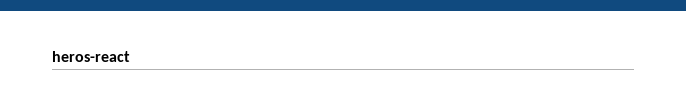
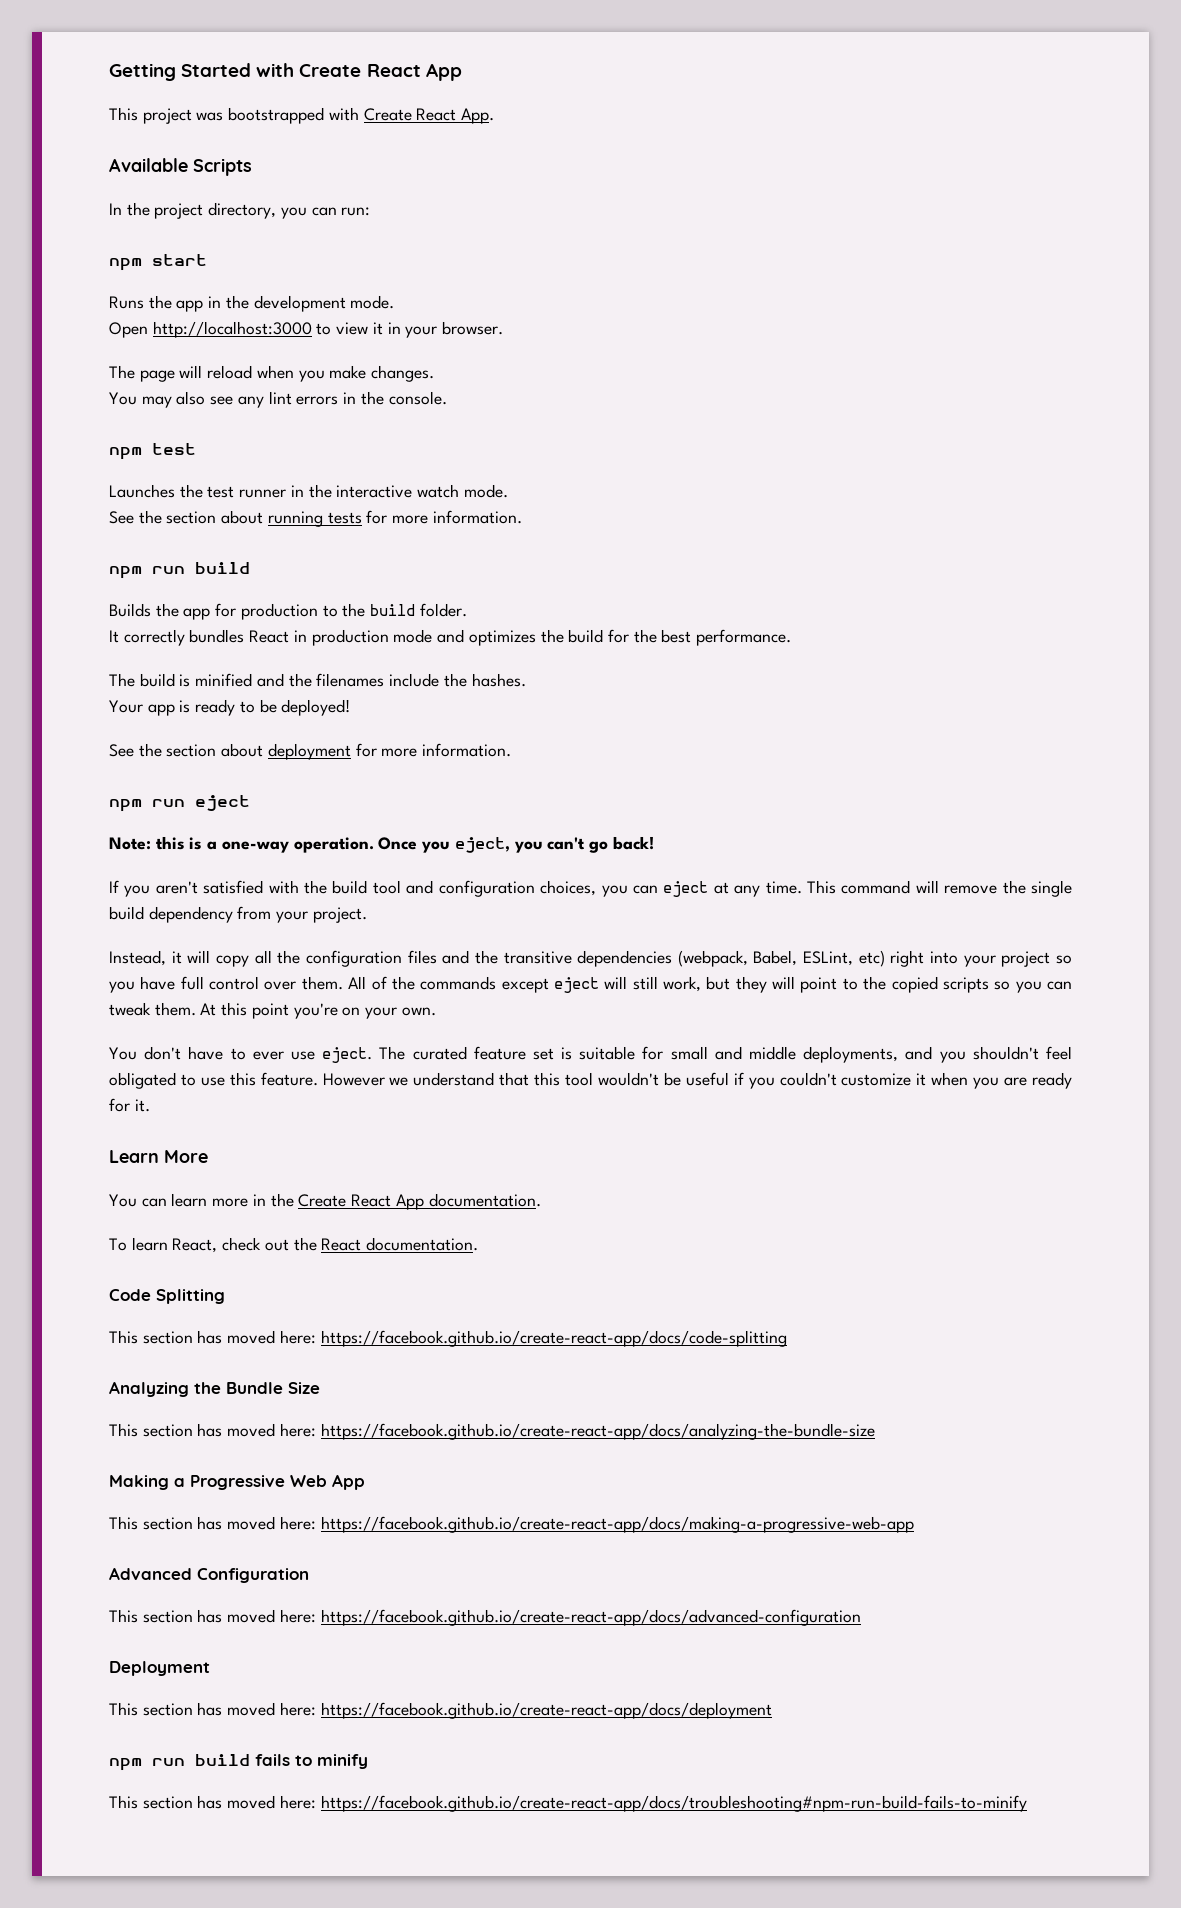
[52,51,130,62] heros-react -> [109,63,462,81] [109,107,495,124] [109,158,252,176] [109,202,371,219] [109,254,207,271] [109,295,395,312] [109,321,504,338] [109,365,435,382] [109,391,447,408] [109,443,196,460] [109,484,508,498] [109,510,522,527] [109,562,250,579] [109,603,467,620] [109,629,792,646] [109,673,526,687] [109,699,351,716] [109,743,512,760] [109,795,250,812] [109,836,654,853] [109,880,1072,897] [109,906,367,923] [109,950,1072,967] [109,976,1073,993] [109,1002,436,1019] [109,1046,1072,1063] [109,1072,1072,1089] [109,1098,150,1112] [109,1150,208,1163] [109,1193,541,1210] [109,1237,479,1253] [109,1289,225,1304] [109,1330,787,1347] [109,1381,320,1397] [109,1423,875,1440] [109,1474,365,1490] [109,1516,914,1533] [109,1567,309,1583] [109,1609,861,1626] [109,1661,210,1676] [109,1702,772,1719] [109,1754,368,1771] [109,1795,1027,1812] Getting Started with Create React App // This project was bootstrapped with Create React App. // Available Scripts // In the project directory, you can run: // npm start // Runs the app in the development mode. // Open http://localhost:3000 to view it in your browser. // The page will reload when you make changes. // You may also see any lint errors in the console. // npm test // Launches the test runner in the interactive watch mode. // See the section about running tests for more information. // npm run build // Builds the app for production to the build folder. // It correctly bundles React in production mode and optimizes the build for the best performance. // The build is minified and the filenames include the hashes. // Your app is ready to be deployed! // See the section about deployment for more information. // npm run eject // Note: this is a one-way operation. Once you eject, you can't go back! // If you aren't satisfied with the build tool and configuration choices, you can eject at any time. This command will remove the single build dependency from your project. // Instead, it will copy all the configuration files and the transitive dependencies (webpack, Babel, ESLint, etc) right into your project so you have full control over them. All of the commands except eject will still work, but they will point to the copied scripts so you can tweak them. At this point you're on your own. // You don't have to ever use eject. The curated feature set is suitable for small and middle deployments, and you shouldn't feel obligated to use this feature. However we understand that this tool wouldn't be useful if you couldn't customize it when you are ready for it. // Learn More // You can learn more in the Create React App documentation. // To learn React, check out the React documentation. // Code Splitting // This section has moved here: https://facebook.github.io/create-react-app/docs/code-splitting // Analyzing the Bundle Size // This section has moved here: https://facebook.github.io/create-react-app/docs/analyzing-the-bundle-size // Making a Progressive Web App // This section has moved here: https://facebook.github.io/create-react-app/docs/making-a-progressive-web-app // Advanced Configuration // This section has moved here: https://facebook.github.io/create-react-app/docs/advanced-configuration // Deployment // This section has moved here: https://facebook.github.io/create-react-app/docs/deployment // npm run build fails to minify // This section has moved here: https://facebook.github.io/create-react-app/docs/troubleshooting#npm-run-build-fails-to-minify

